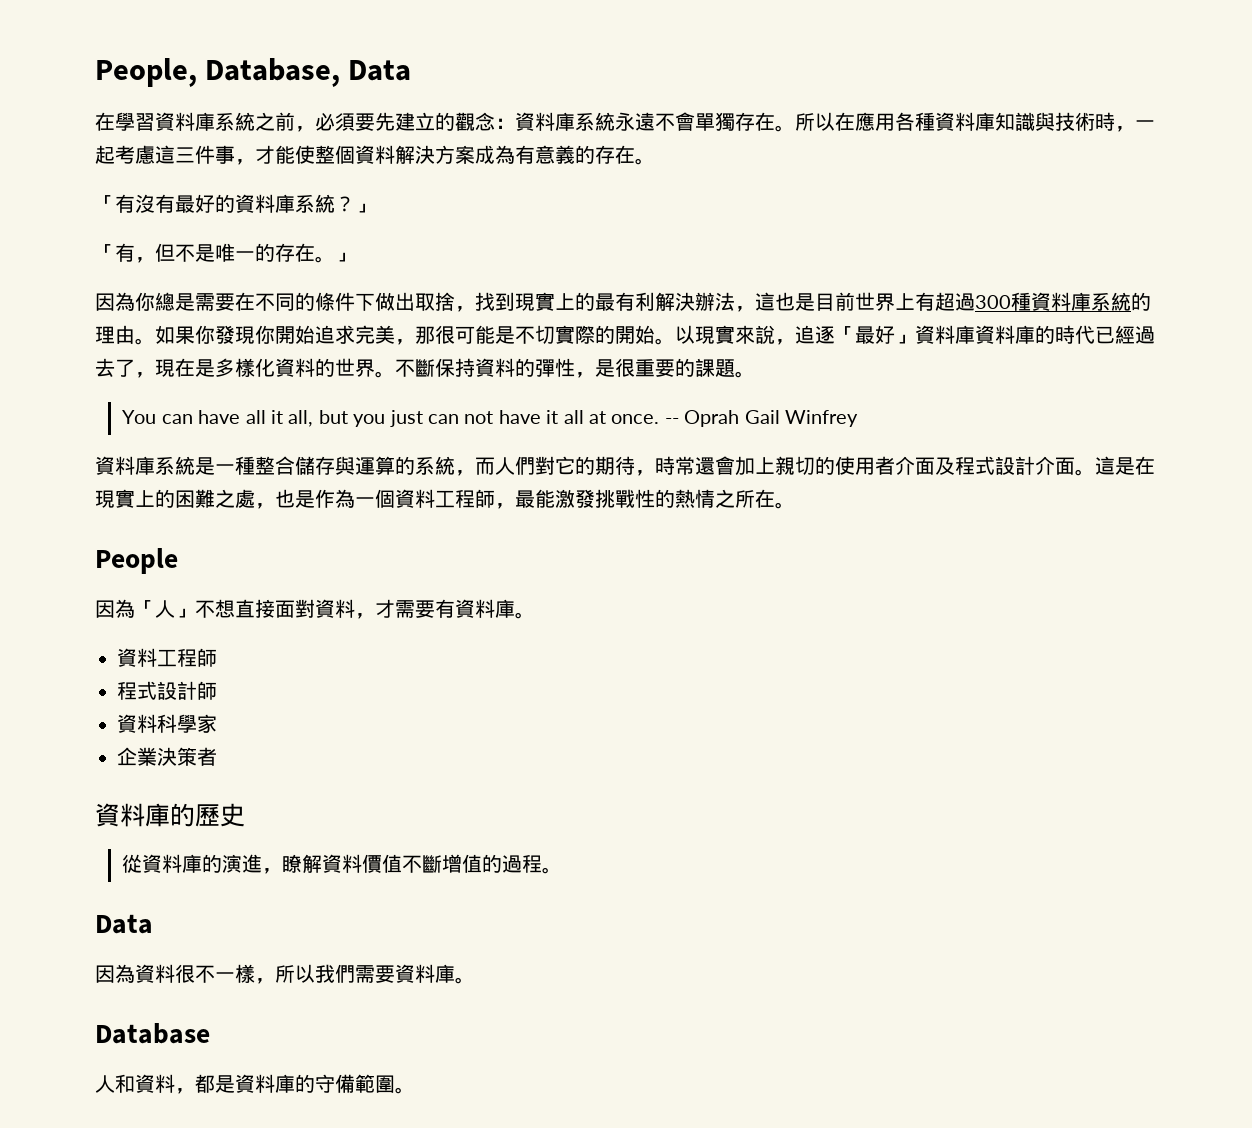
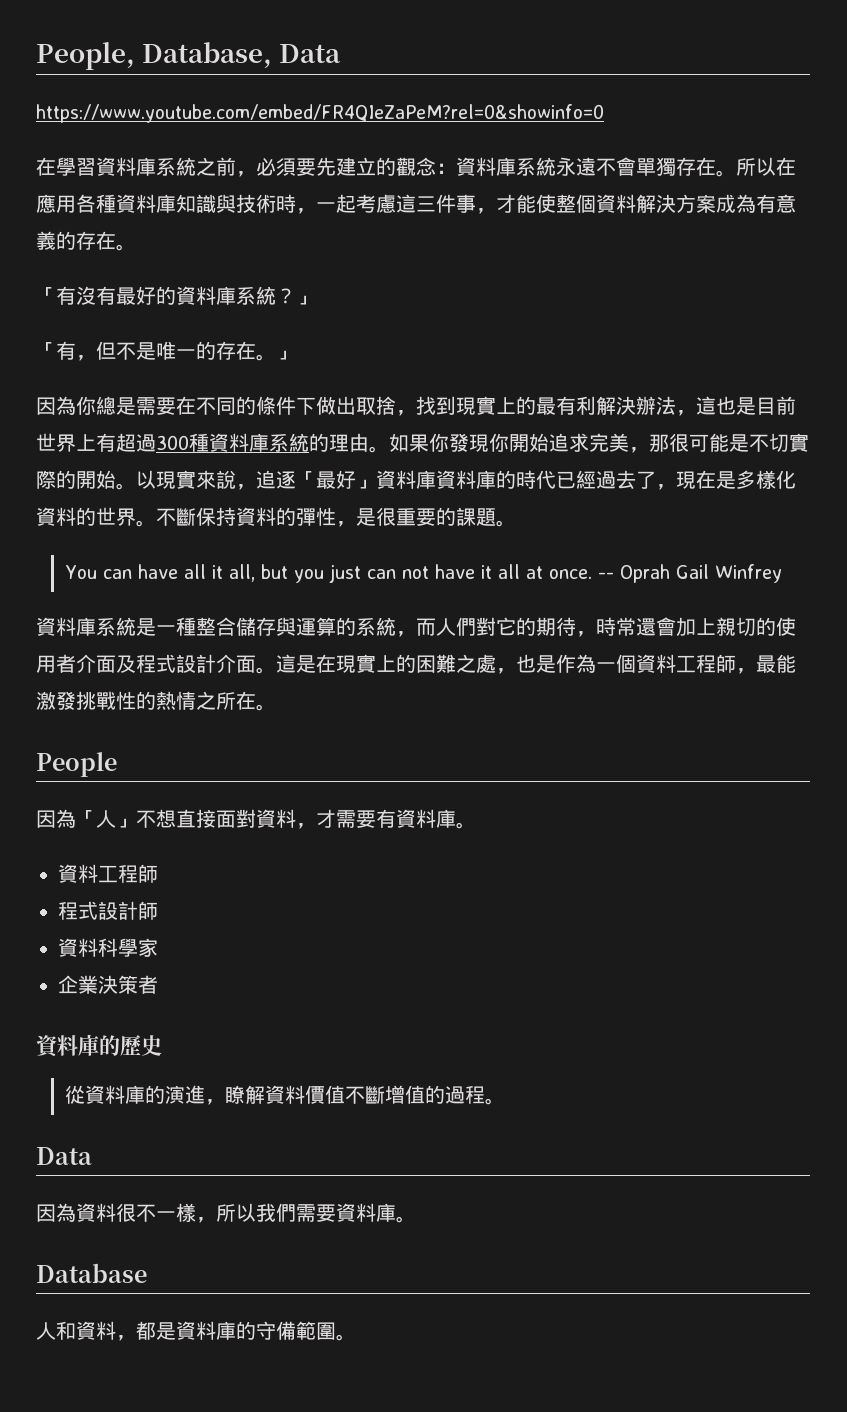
(412, 70) none -> [36,104,604,123] // https://www.youtube.com/embed/FR4QIeZaPeM?rel=0&showinfo=0

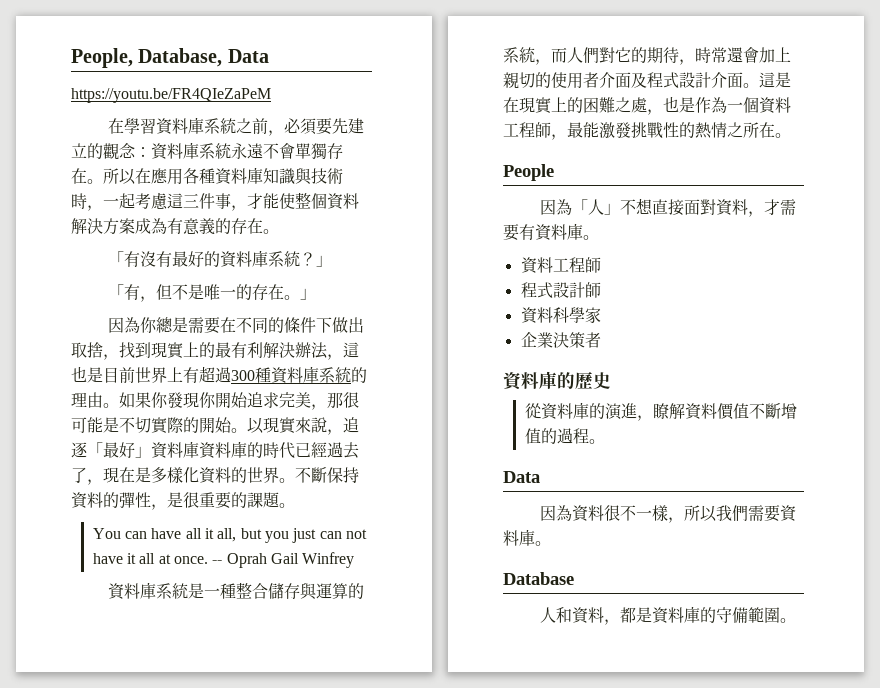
[36,104,604,123] https://www.youtube.com/embed/FR4QIeZaPeM?rel=0&showinfo=0 -> [71,88,271,103] https://youtu.be/FR4QIeZaPeM

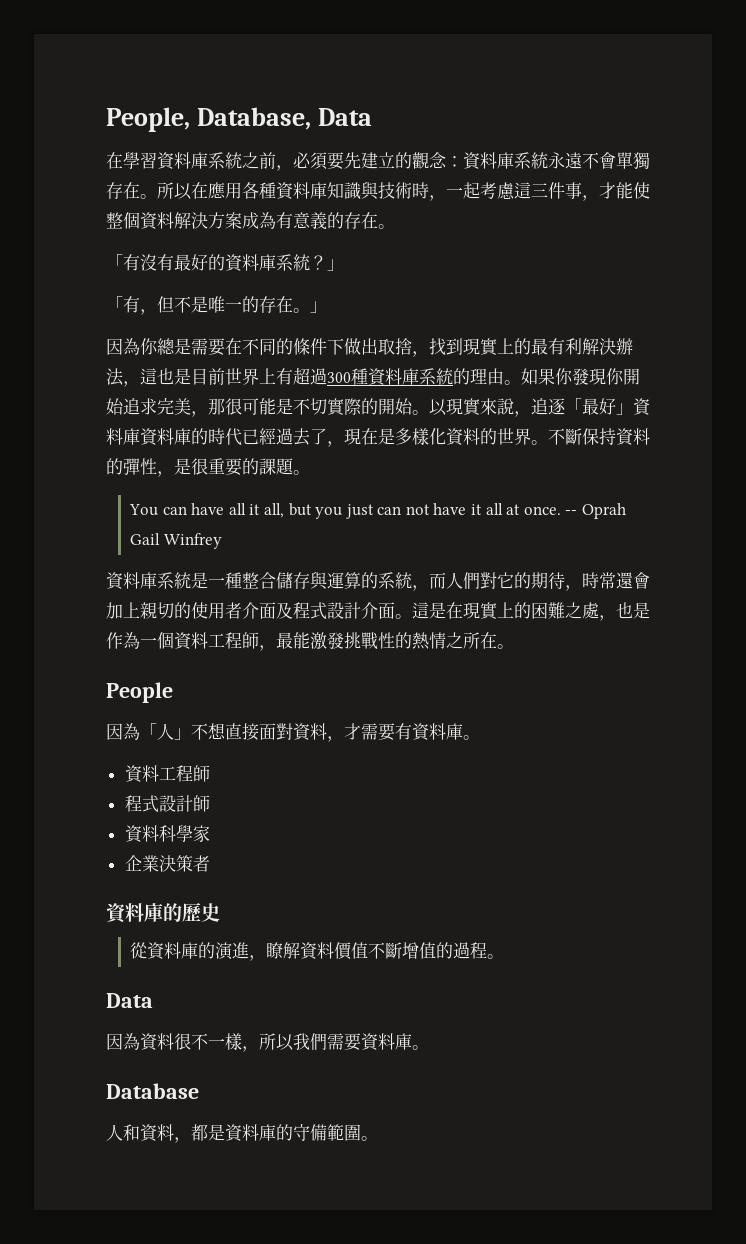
[71,88,271,103] // https://youtu.be/FR4QIeZaPeM -> (372, 117) none

